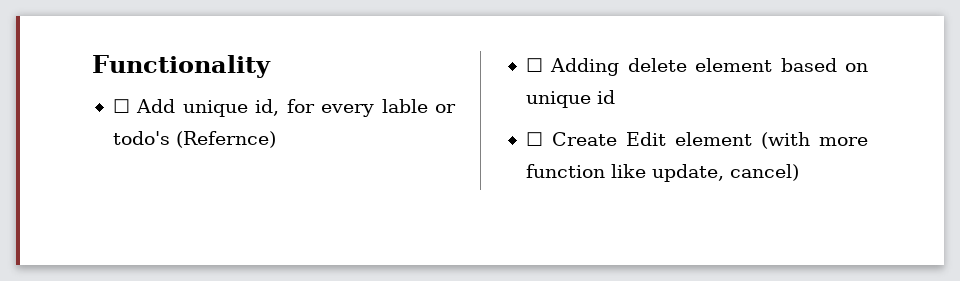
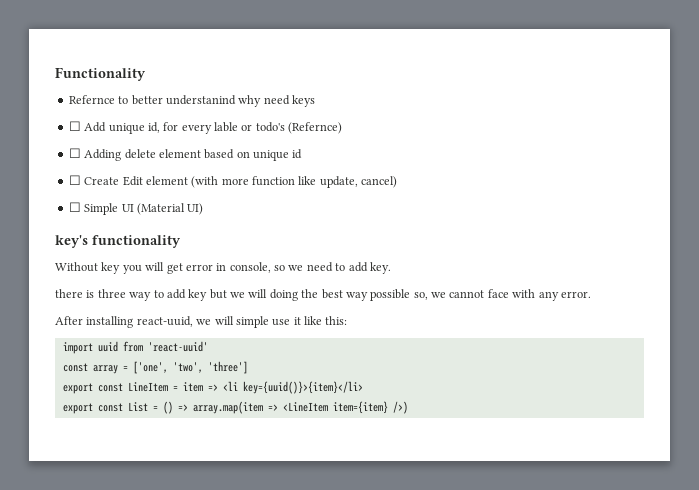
(271, 66) none -> [68,95,315,107] // Refernce to better understanind why need keys
(799, 172) none -> [68,202,204,215] [55,235,181,248] [55,262,391,274] [55,289,591,301] [55,316,348,328] [62,341,208,354] [62,361,248,374] [62,381,363,394] [62,401,408,414] // ☐ Simple UI (Material UI) // key's functionality // Without key you will get error in console, so we need to add key. // there is three way to add key but we will doing the best way possible so, we cannot face with any error. // After installing react-uuid, we will simple use it like this: // import uuid from 'react-uuid' // const array = ['one', 'two', 'three'] // export const LineItem = item => <li key={uuid()}>{item}</li> // export const List = () => array.map(item => <LineItem item={item} />)

